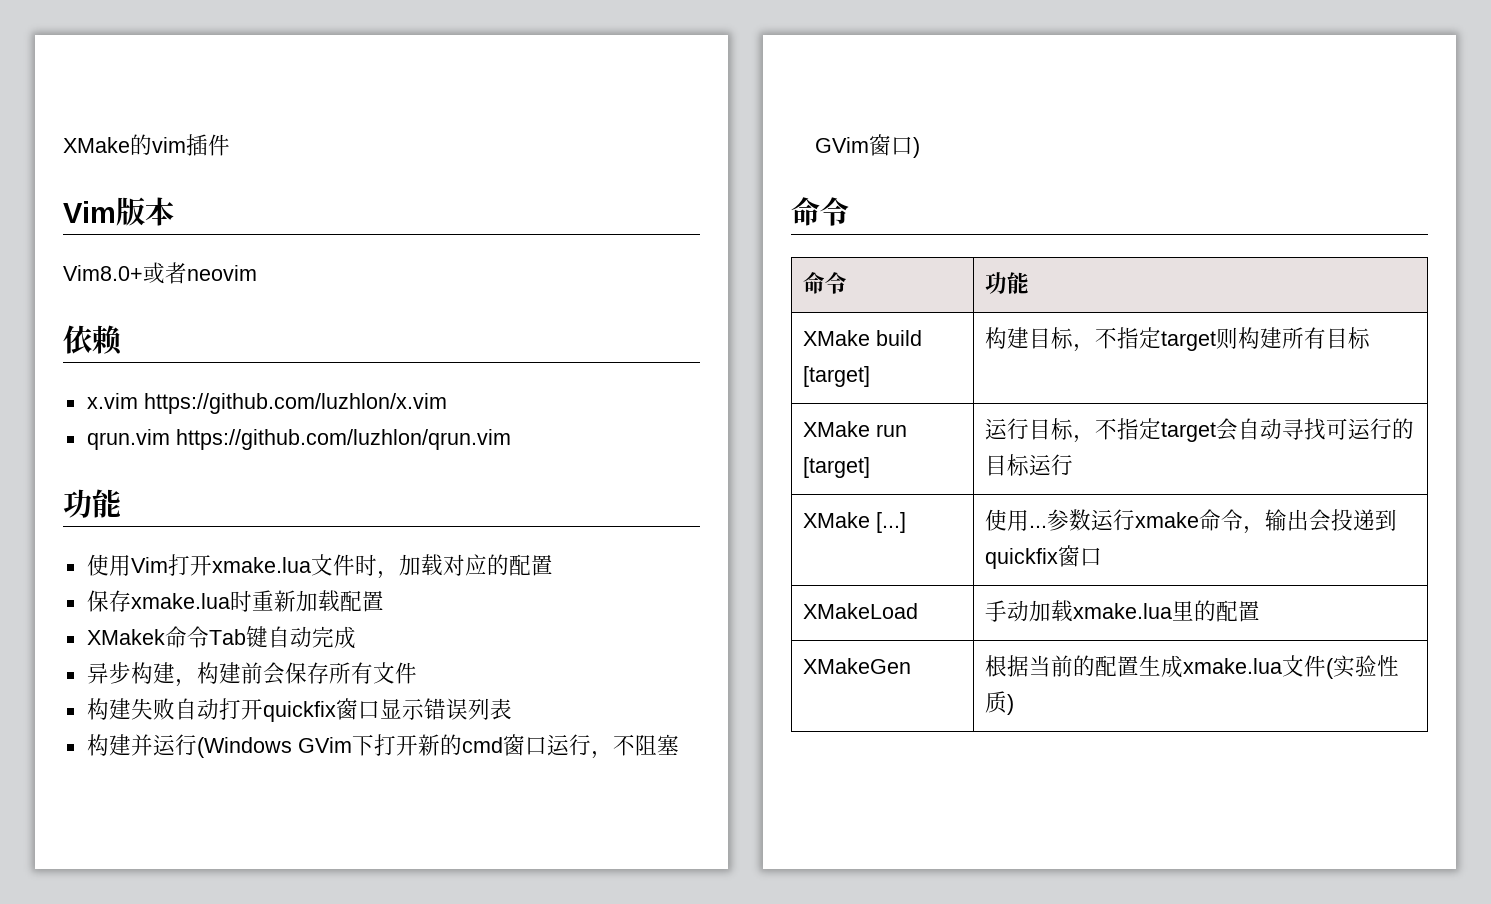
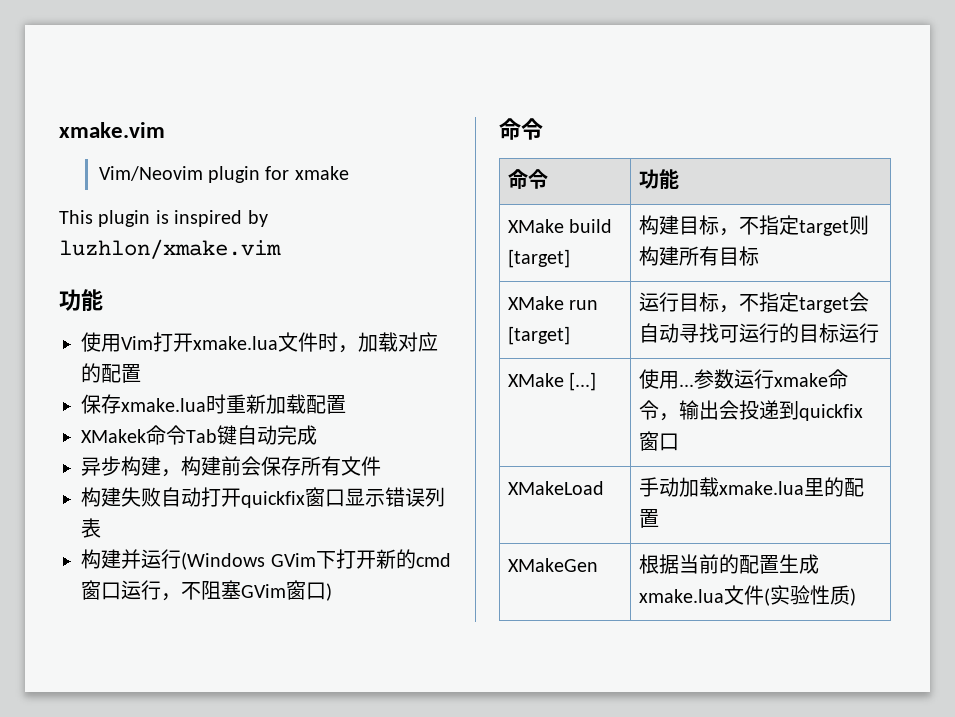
[63,134,230,156] [63,197,174,226] [63,262,257,284] [63,325,123,355] [86,393,447,414] [86,429,511,450] XMake的vim插件 // Vim版本 // Vim8.0+或者neovim // 依赖 // x.vim https://github.com/luzhlon/x.vim // qrun.vim https://github.com/luzhlon/qrun.vim -> [59,122,165,138] [98,166,349,183] [59,210,268,227] [59,239,281,259] xmake.vim // Vim/Neovim plugin for xmake // This plugin is inspired by luzhlon/xmake.vim

